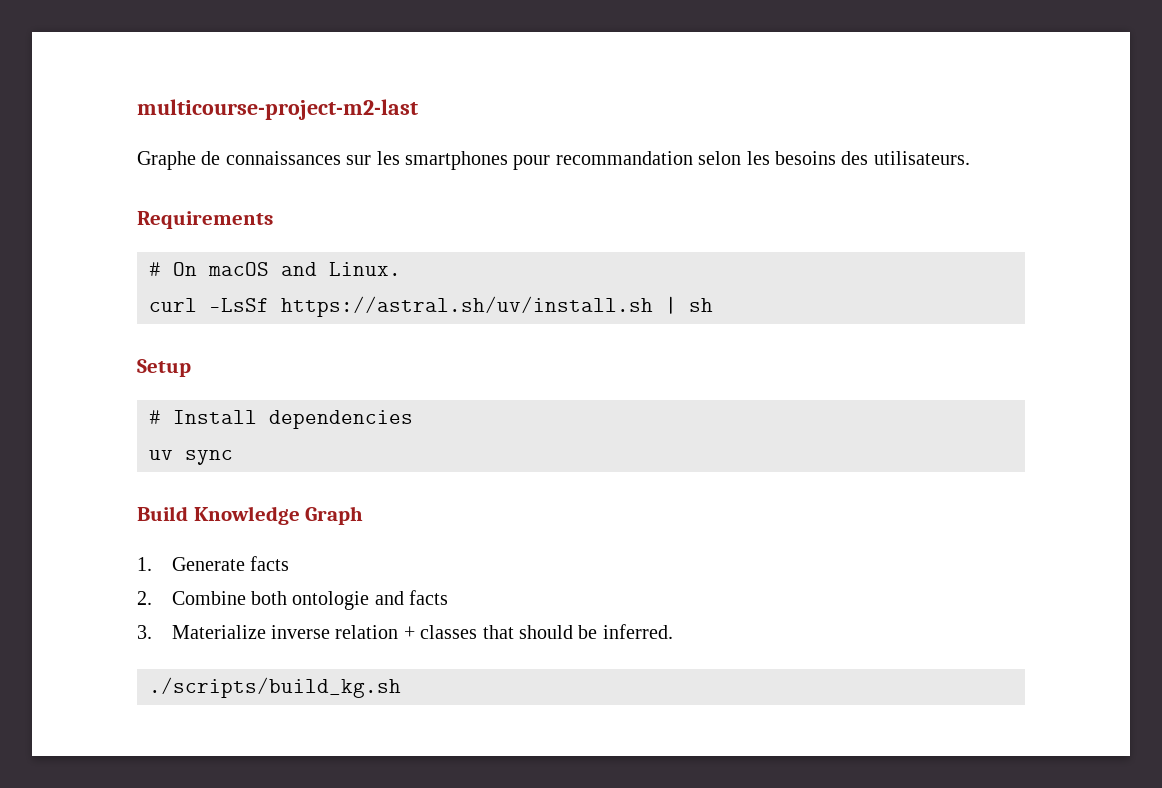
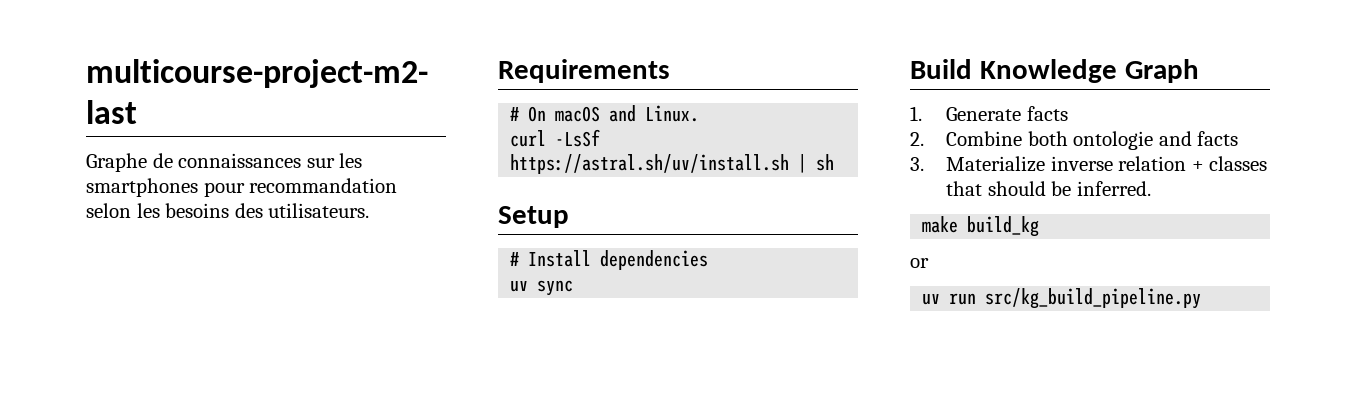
[149,677,401,698] ./scripts/build_kg.sh -> [922,216,1040,237] [910,258,929,268] [922,288,1202,309] make build_kg // or // uv run src/kg_build_pipeline.py

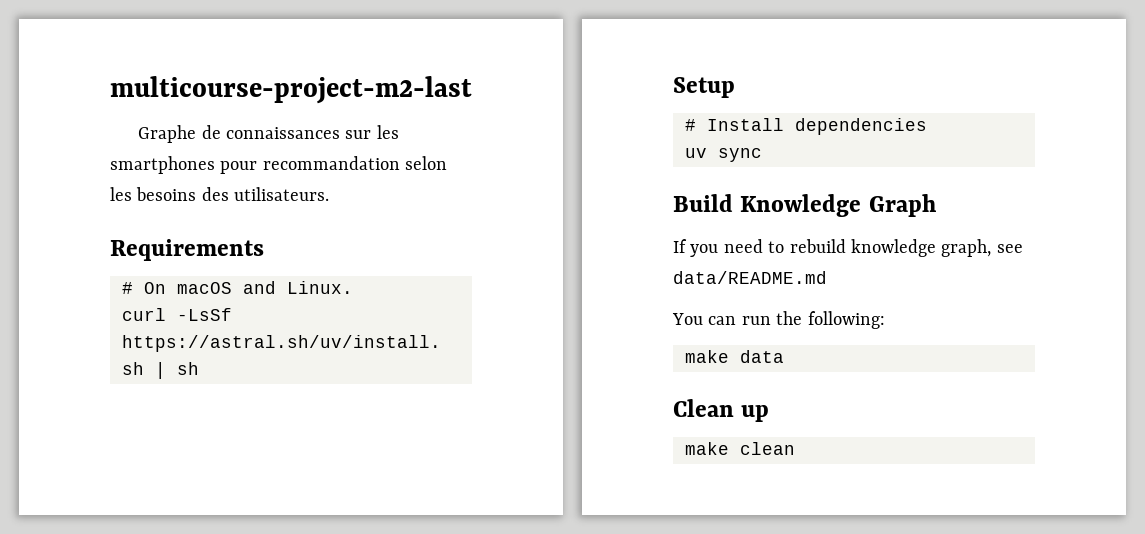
[910,106,1068,121] [910,131,1239,150] [910,156,1268,172] [946,181,1151,196] [922,216,1040,237] [910,258,929,268] [922,288,1202,309] 1. Generate facts // 2. Combine both ontologie and facts // 3. Materialize inverse relation + classes that should be inferred. // make build_kg // or // uv run src/kg_build_pipeline.py -> [673,239,1023,257] [673,271,827,284] [672,311,885,329] [685,350,784,363] [673,399,770,422] [685,442,795,455] If you need to rebuild knowledge graph, see data/README.md // You can run the following: // make data // Clean up // make clean

